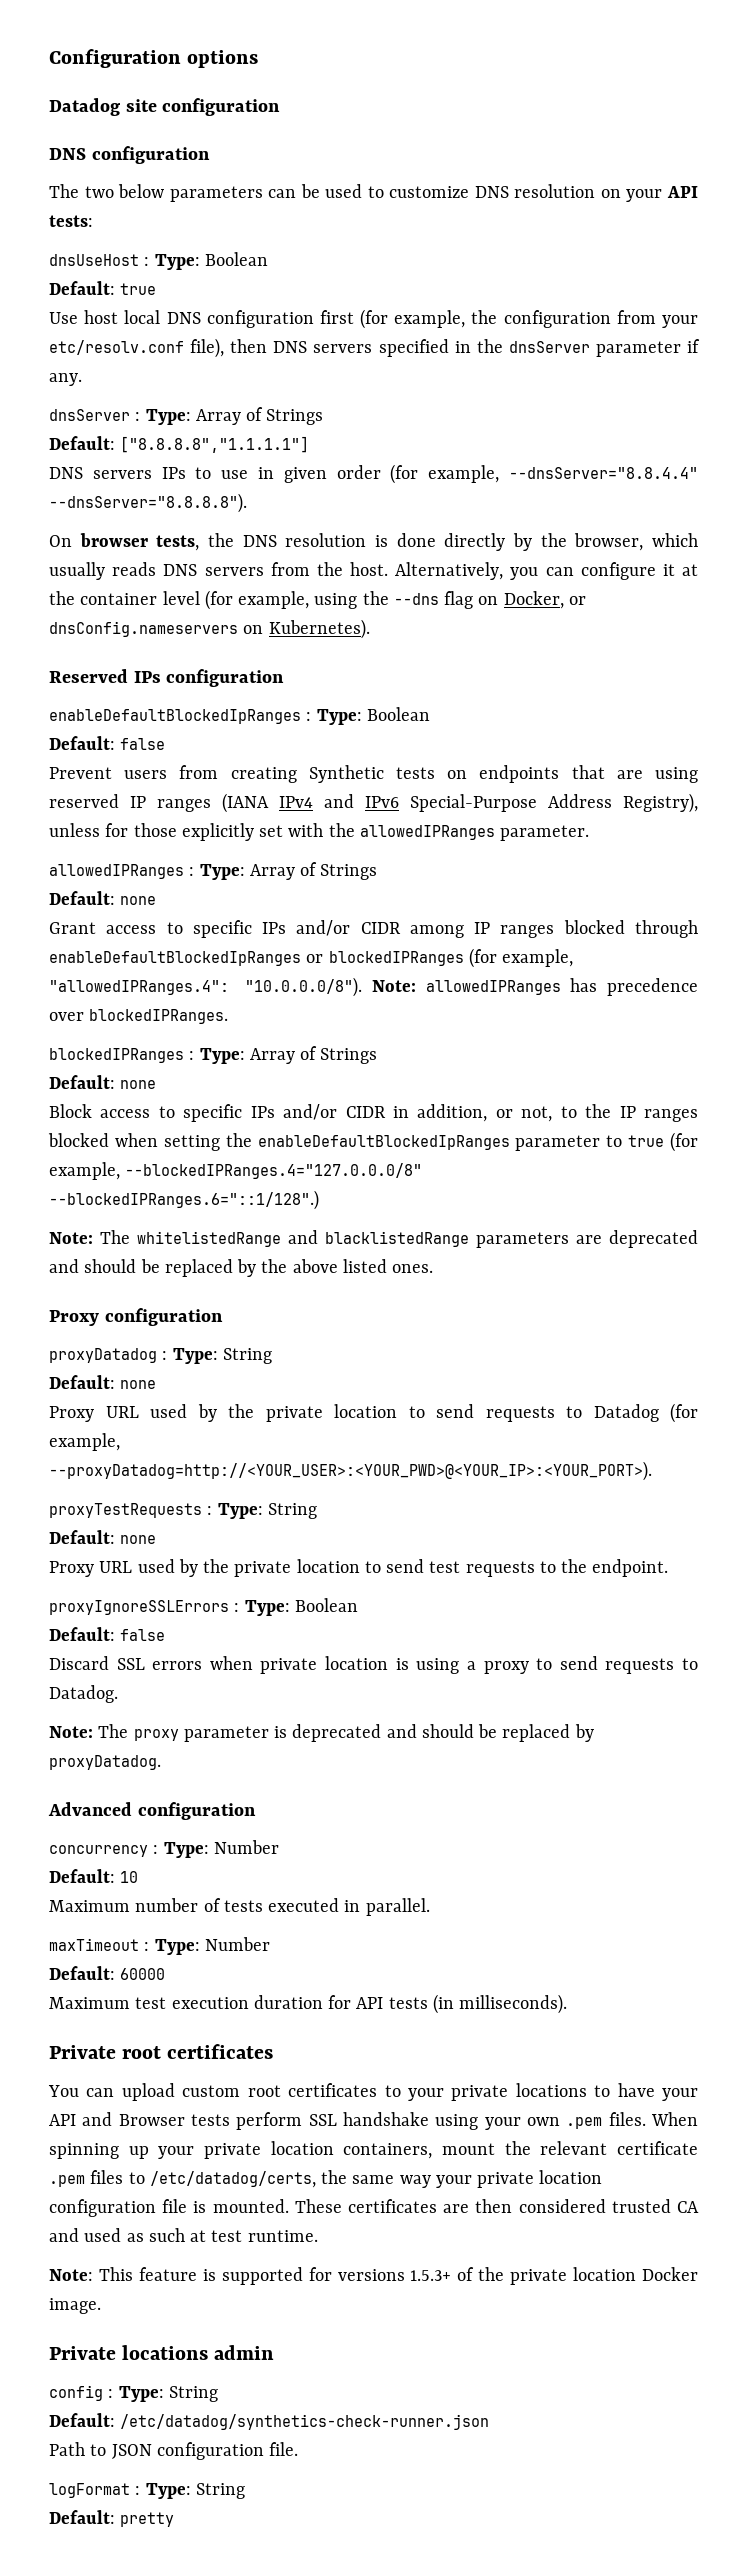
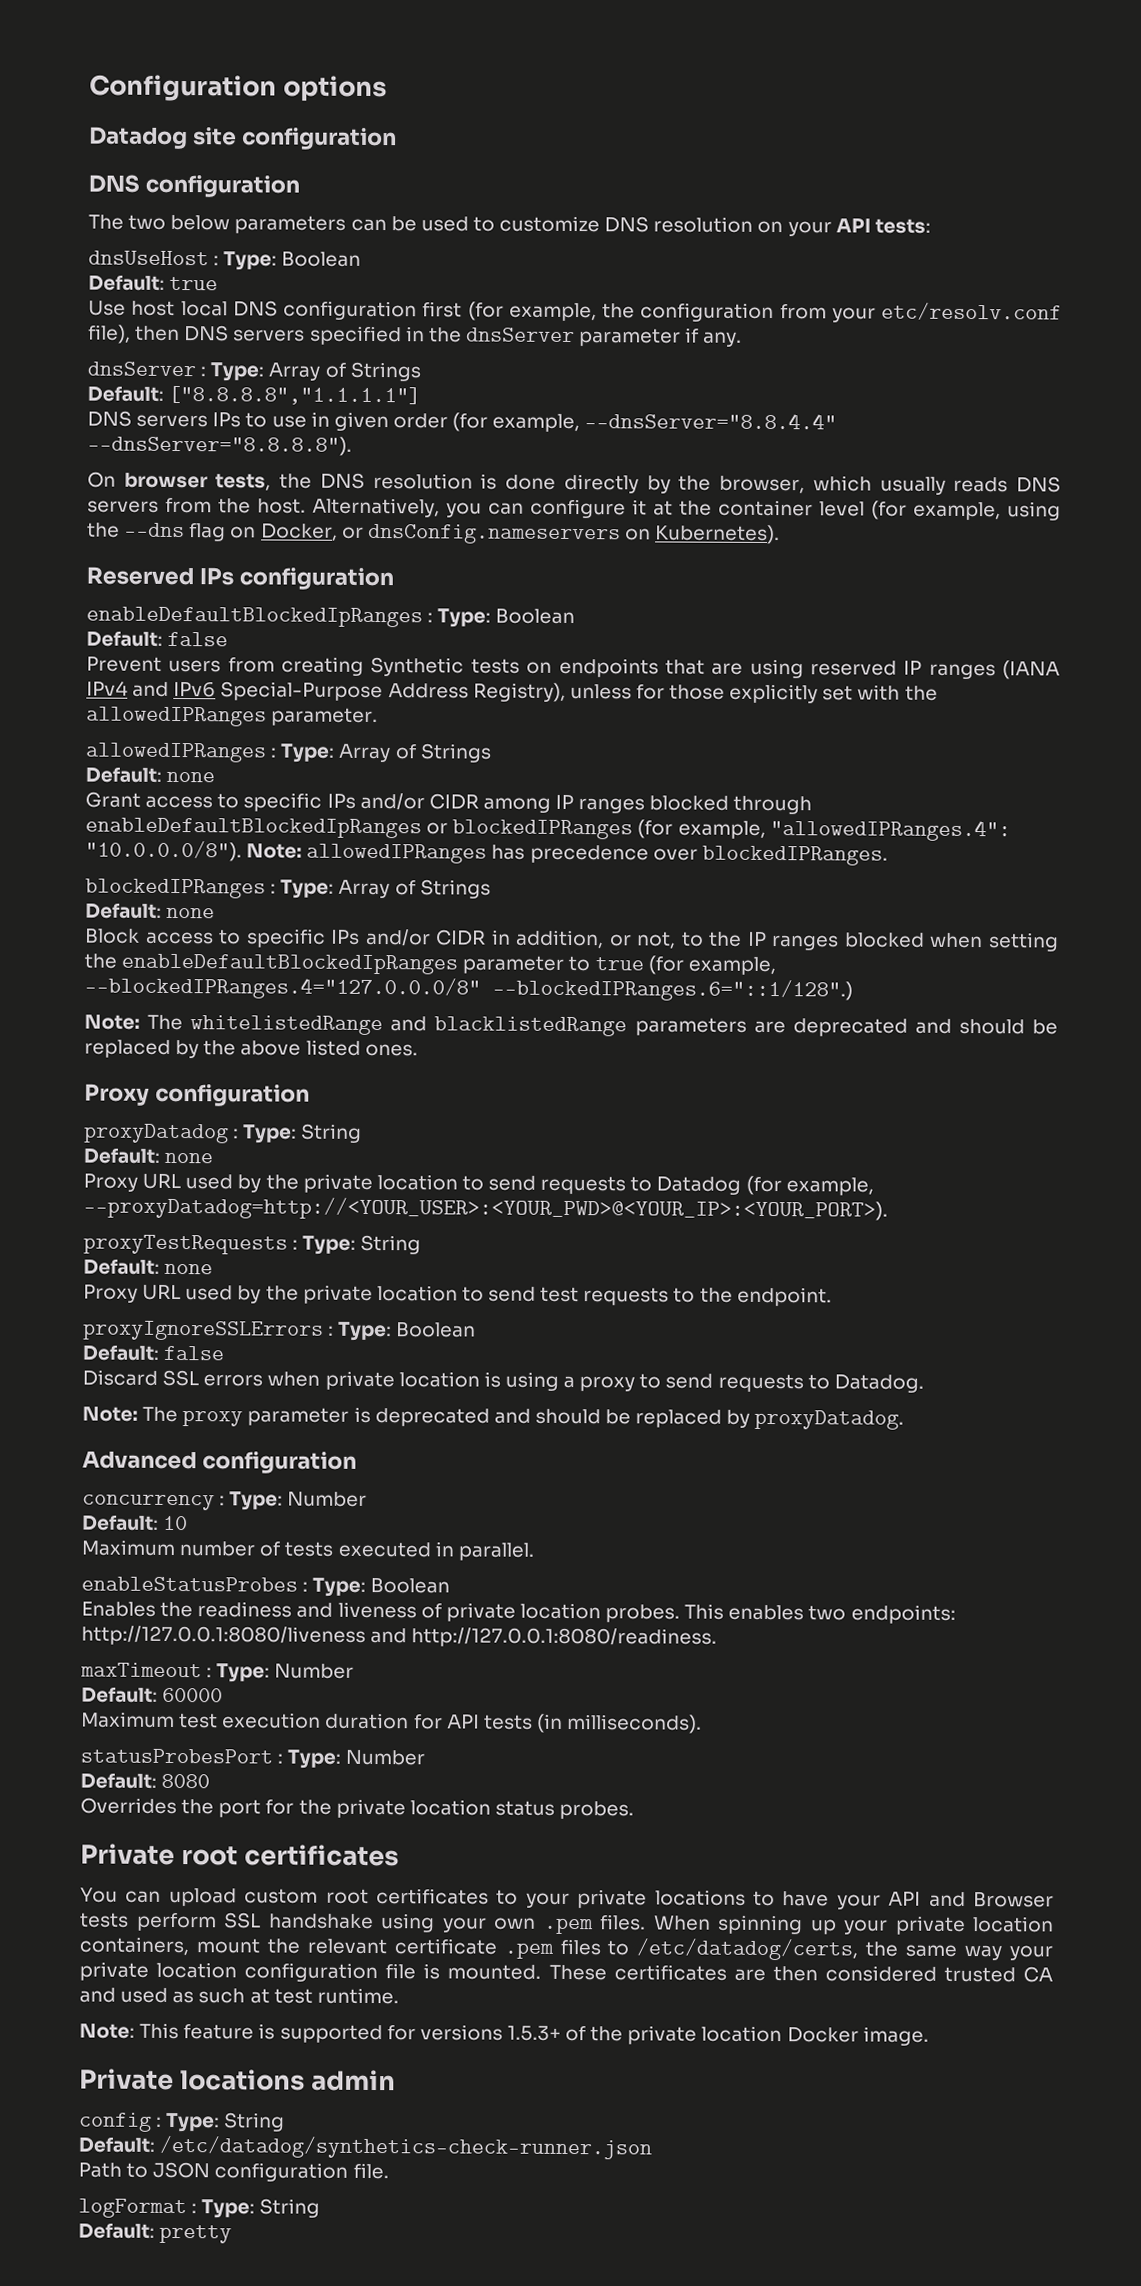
(430, 1907) none -> [81,1576,451,1597] [81,1601,956,1624] [81,1625,718,1648] // enableStatusProbes : Type: Boolean // Enables the readiness and liveness of private location probes. This enables two endpoints: http://127.0.0.1:8080/liveness and http://127.0.0.1:8080/readiness.
(568, 2004) none -> [80,1748,426,1769] [80,1772,211,1789] [80,1797,635,1820] // statusProbesPort : Type: Number // Default: 8080 // Overrides the port for the private location status probes.

